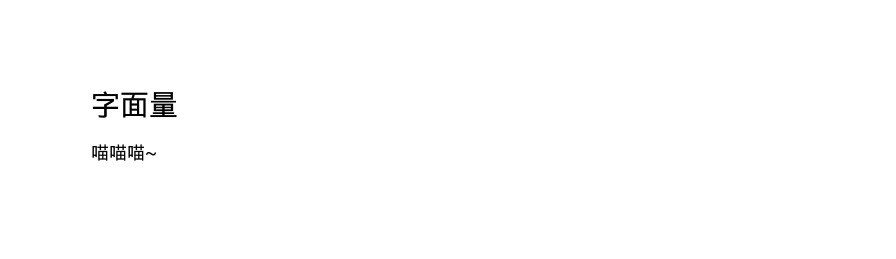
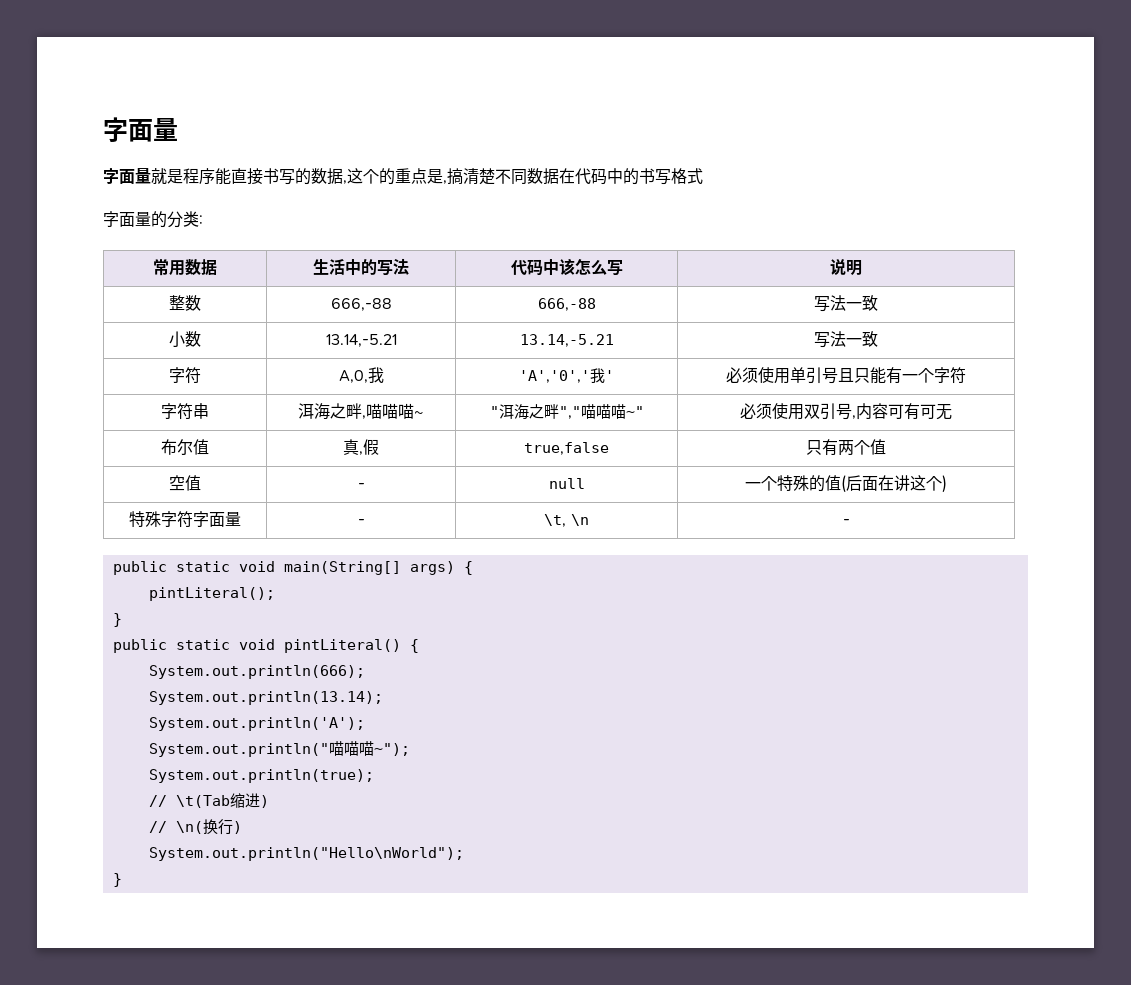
[91,144,157,161] 喵喵喵~ -> [103,168,703,185] [103,211,203,228] [153,259,217,276] [313,258,409,276] [510,258,623,276] [830,259,863,276] [169,295,201,311] [330,298,392,312] [537,298,596,312] [814,295,879,312] [169,331,201,348] [325,334,397,348] [519,334,614,348] [814,331,879,348] [169,367,201,384] [338,367,384,384] [519,368,614,384] [726,367,967,384] [161,403,209,420] [298,403,424,420] [489,404,644,420] [740,403,953,420] [161,439,209,455] [343,439,379,456] [524,442,609,456] [806,439,887,456] [169,475,201,491] [357,483,365,489] [548,478,585,489] [745,475,948,493] [129,511,241,528] [357,519,365,525] [544,514,589,528] [842,519,850,525] [112,561,473,575] [148,587,275,601] [112,613,122,627] [112,639,419,653] [148,665,365,679] [148,691,383,705] [148,717,365,731] [148,741,410,757] [148,769,374,783] [148,793,269,808] [148,819,242,835] [148,847,464,861] [112,873,122,887] 字面量就是程序能直接书写的数据,这个的重点是,搞清楚不同数据在代码中的书写格式 // 字面量的分类: // 常用数据 | 生活中的写法 | 代码中该怎么写 | 说明 // 整数 | 666,-88 | 666,-88 | 写法一致 // 小数 | 13.14,-5.21 | 13.14,-5.21 | 写法一致 // 字符 | A,0,我 | 'A','0','我' | 必须使用单引号且只能有一个字符 // 字符串 | 洱海之畔,喵喵喵~ | "洱海之畔","喵喵喵~" | 必须使用双引号,内容可有可无 // 布尔值 | 真,假 | true,false | 只有两个值 // 空值 | - | null | 一个特殊的值(后面在讲这个) // 特殊字符字面量 | - | \t, \n | - // public static void main(String[] args) { // pintLiteral(); // } // public static void pintLiteral() { // System.out.println(666); // System.out.println(13.14); // System.out.println('A'); // System.out.println("喵喵喵~"); // System.out.println(true); // // \t(Tab缩进) // // \n(换行) // System.out.println("Hello\nWorld"); // }

